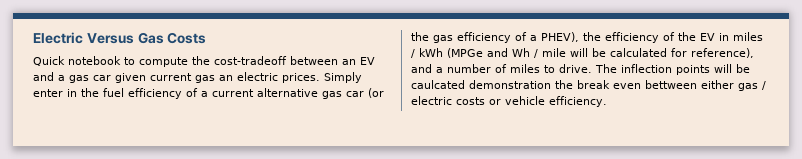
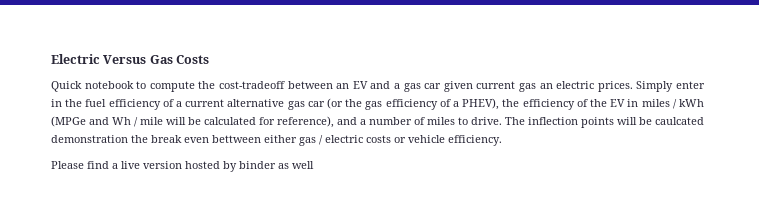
(607, 101) none -> [51,161,314,172] // Please find a live version hosted by binder as well

